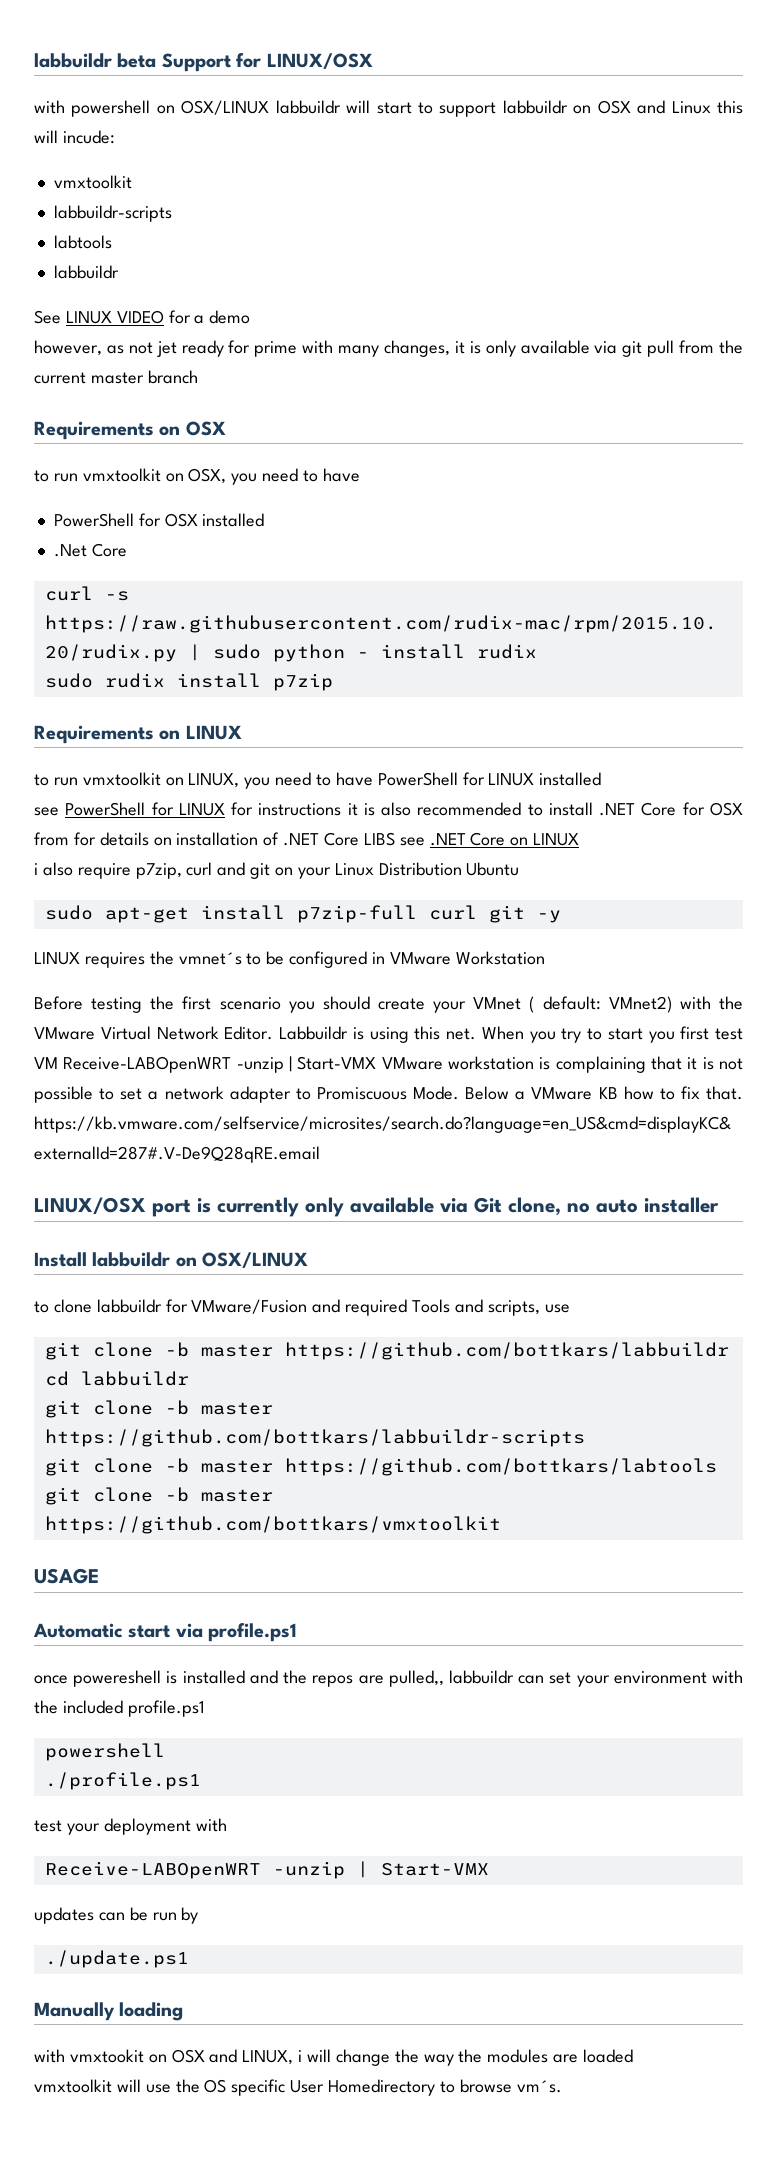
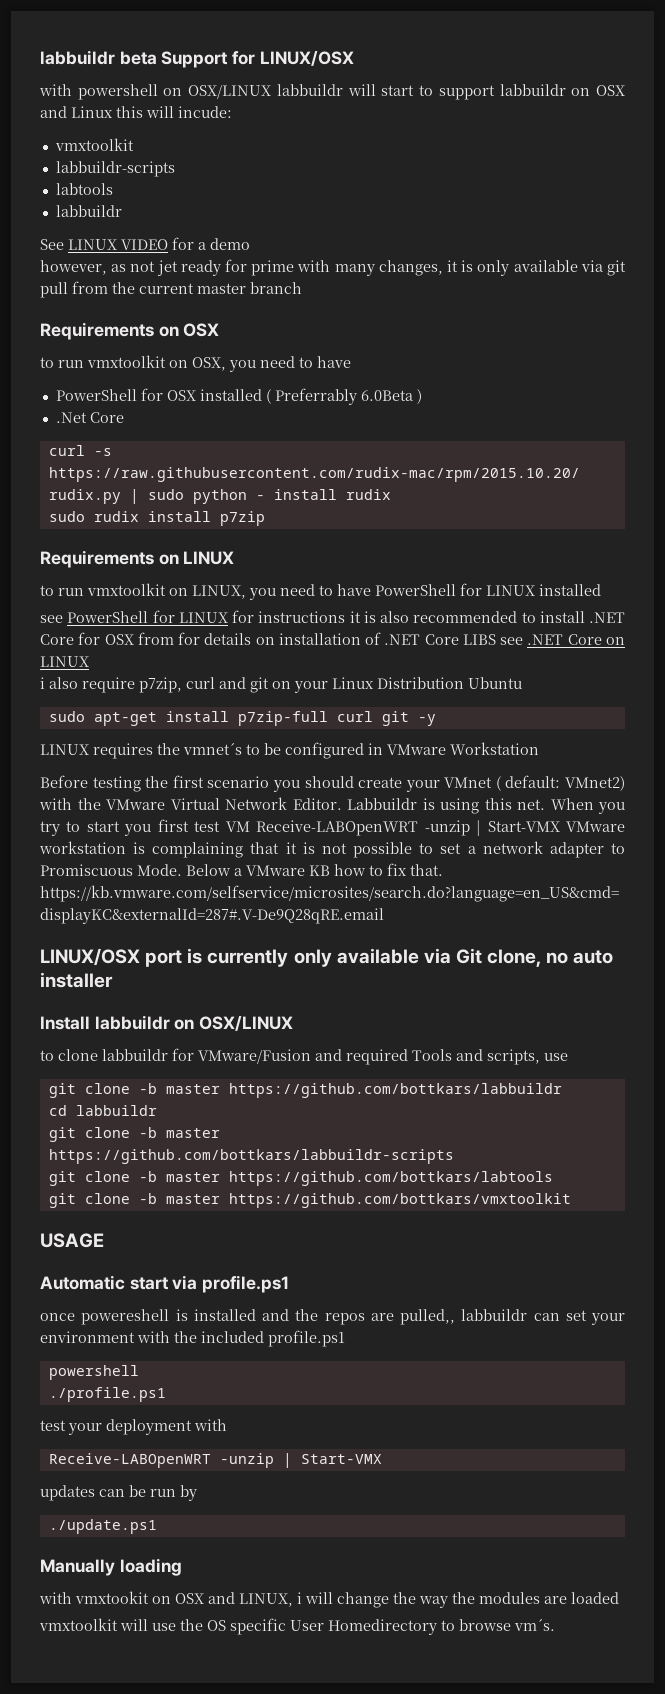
(265, 520) none -> [265,388,422,405] ( Preferrably 6.0Beta )

